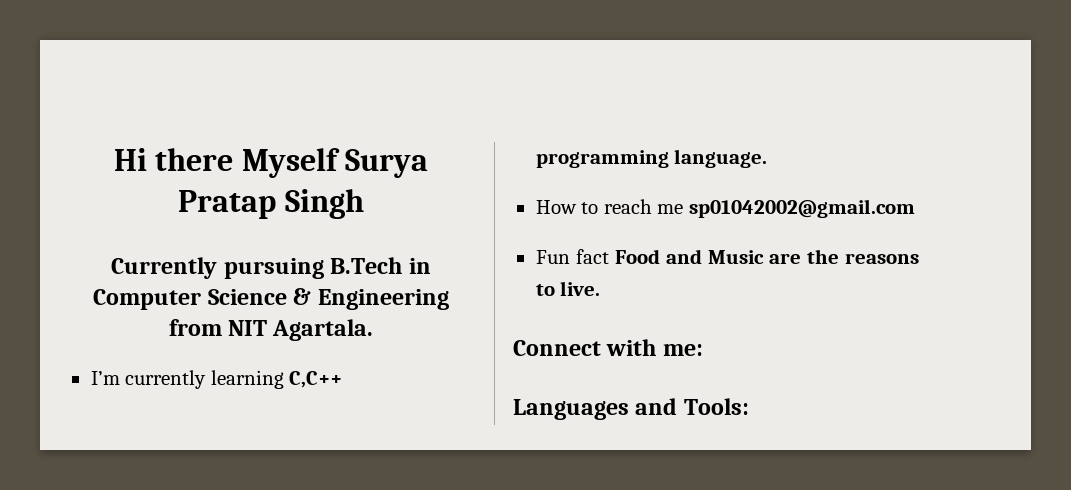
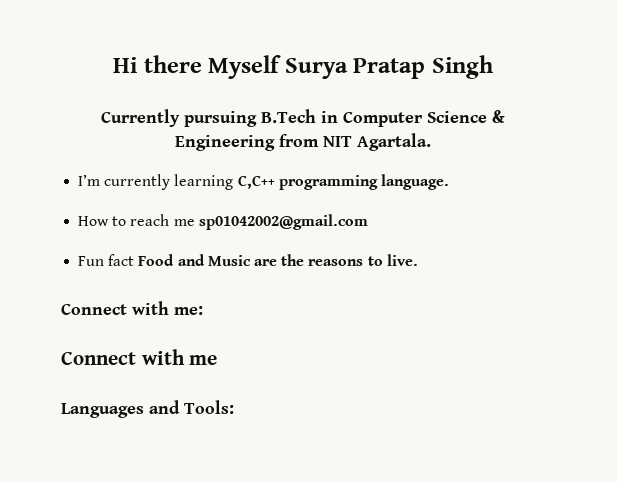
(703, 350) none -> [61,349,218,365] // Connect with me

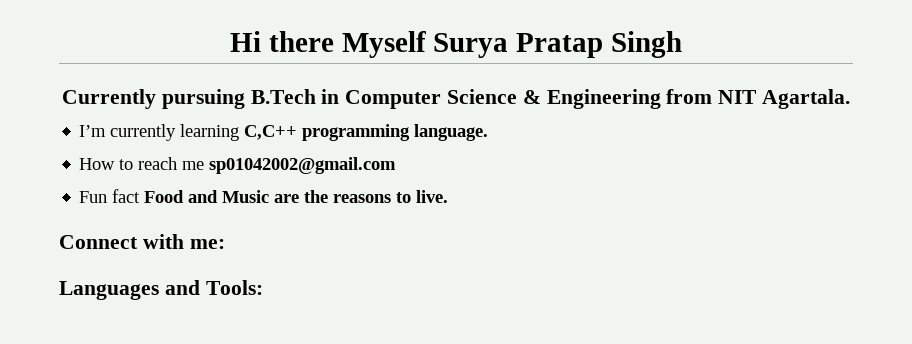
[61,349,218,365] // Connect with me -> (225, 244) none

